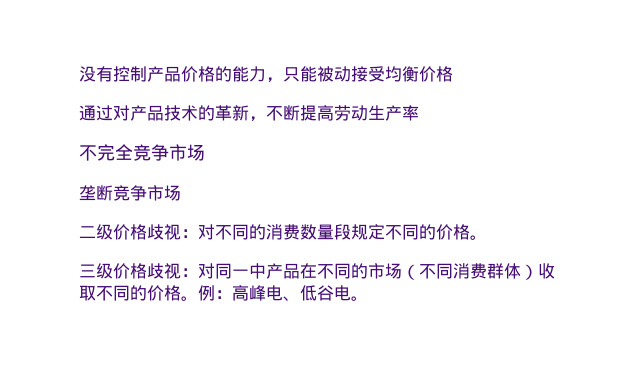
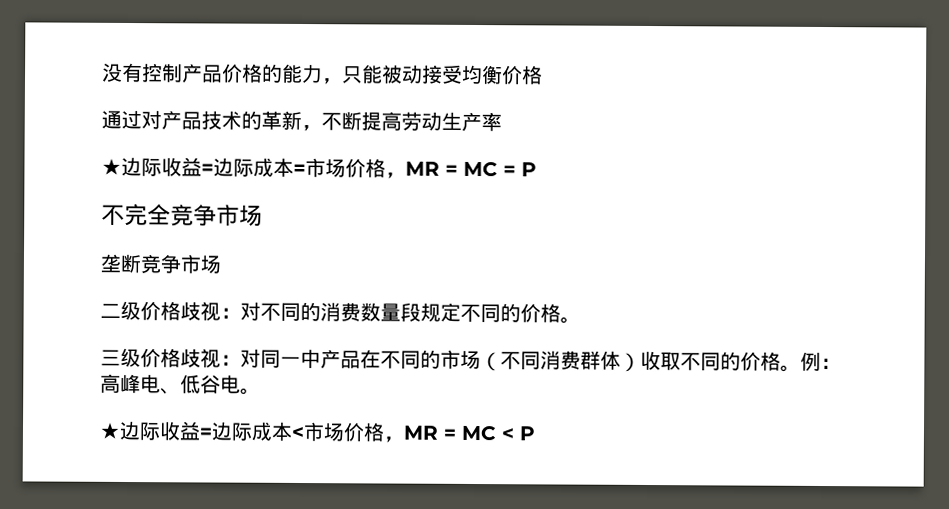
(419, 113) none -> [101,156,537,179] // ★边际收益=边际成本=市场价格，MR = MC = P
(368, 298) none -> [99,420,536,443] // ★边际收益=边际成本<市场价格，MR = MC < P

